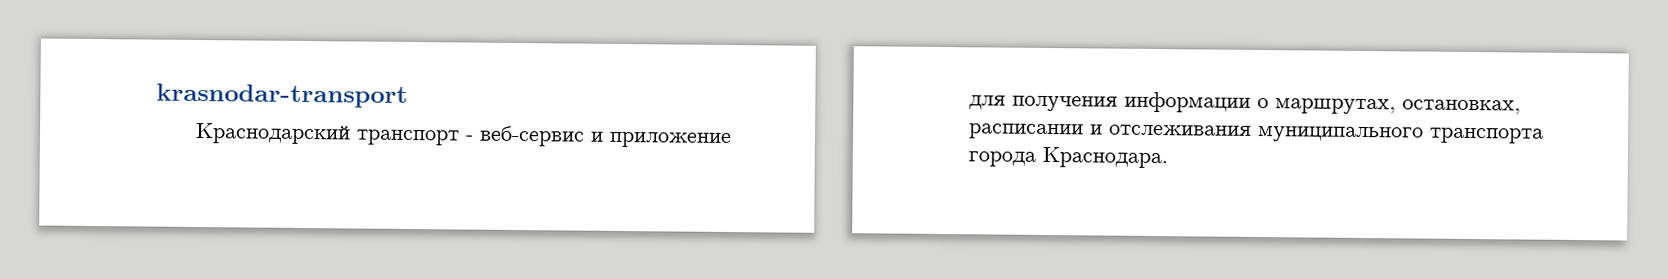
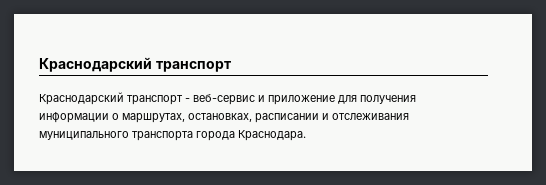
[156,83,408,108] krasnodar-transport -> [39,57,231,72] Краснодарский транспорт

